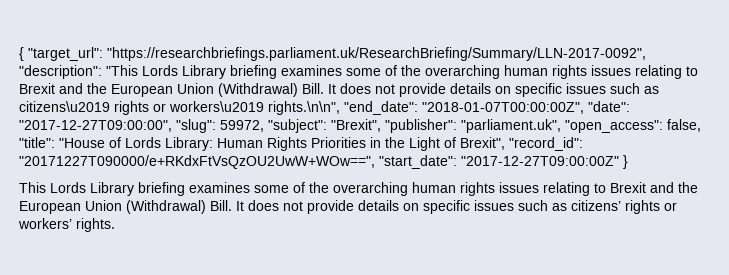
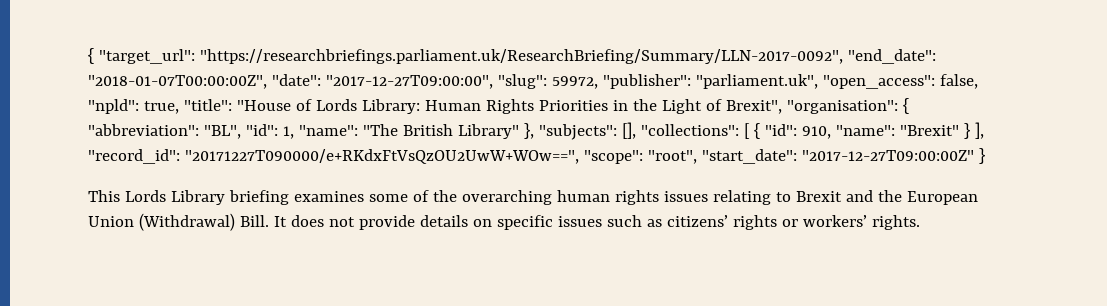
[19,65,698,79] [19,83,659,97] [19,101,340,115] "description": "This Lords Library briefing examines some of the overarching human rights issues relating to Brexit and the European Union (Withdrawal) Bill. It does not provide details on specific issues such as citizens\u2019 rights or workers\u2019 rights.\n\n", -> (843, 56) none
[268,119,381,133] "subject": "Brexit", -> (598, 82) none
(701, 125) none -> [88,99,179,114] "npld": true,
[509,137,583,151] [19,155,375,169] "record_id": "20171227T090000/e+RKdxFtVsQzOU2UwW+WOw==", -> [786,98,909,114] [88,122,984,140] [88,149,697,164] "organisation": { "abbreviation": "BL", "id": 1, "name": "The British Library" }, "subjects": [], "collections": [ { "id": 910, "name": "Brexit" } ], "record_id": "20171227T090000/e+RKdxFtVsQzOU2UwW+WOw==", "scope": "root",

